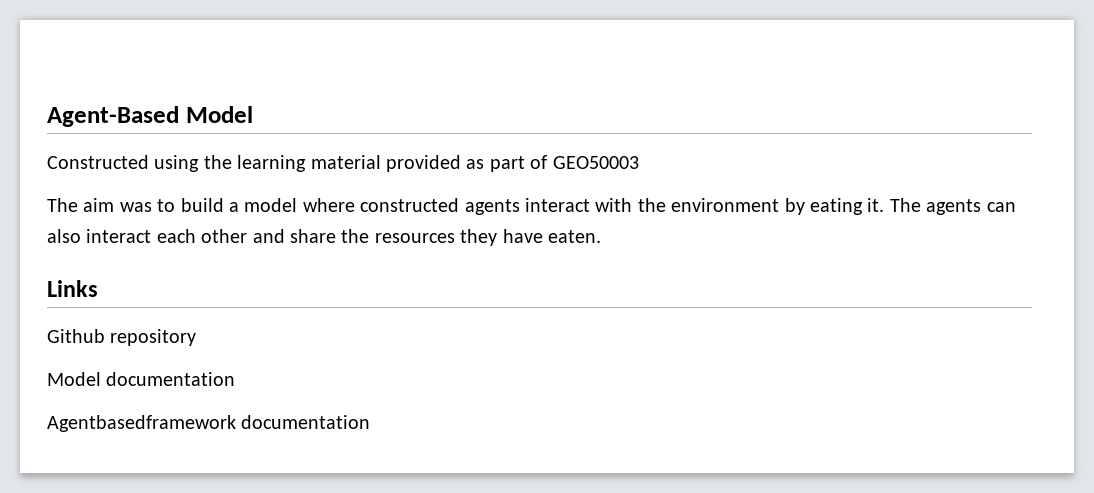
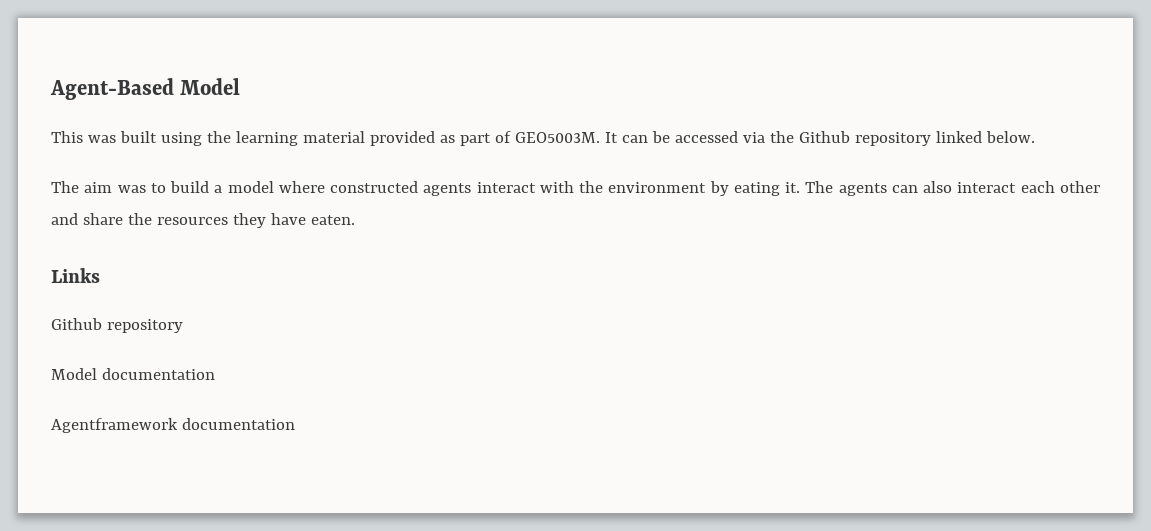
[47,155,149,169] Constructed -> [51,131,157,143] This was built
[552,156,639,169] GEO50003 -> [514,131,1035,146] GEO5003M. It can be accessed via the Github repository linked below.
[47,415,236,432] Agentbasedframework -> [51,418,178,433] Agentframework

